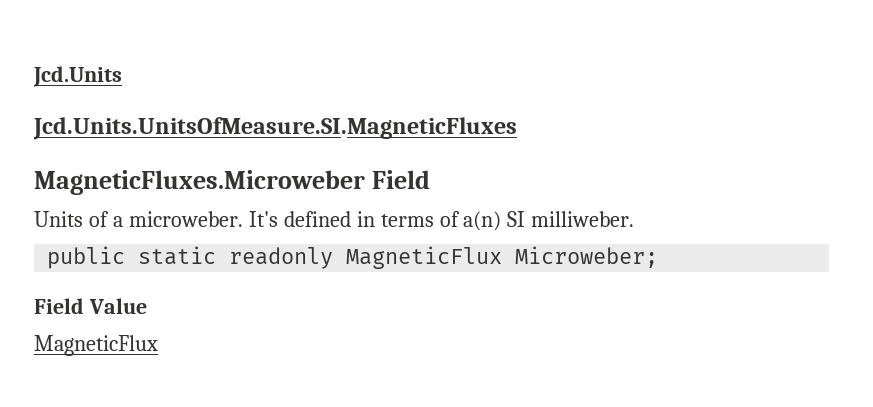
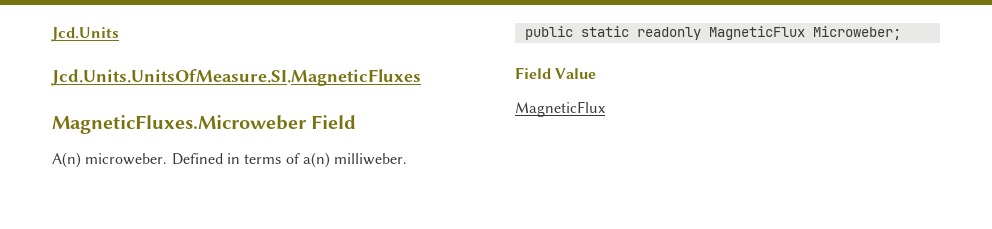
[34,211,351,227] Units of a microweber. It's defined -> [52,152,223,168] A(n) microweber. Defined
[507,211,526,227] SI -> (330, 160) none

